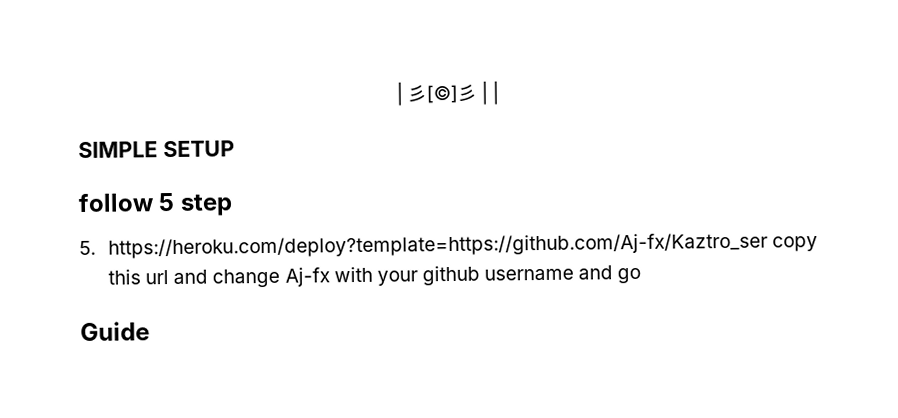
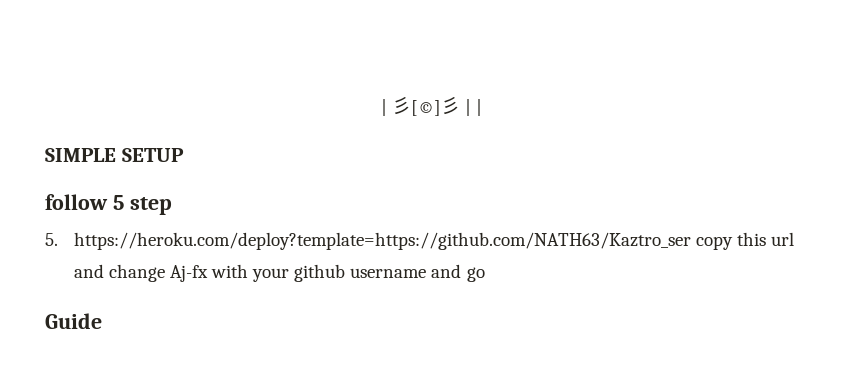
[108,232,769,259] https://heroku.com/deploy?template=https://github.com/Aj-fx/Kaztro_ser -> [73,232,691,250] https://heroku.com/deploy?template=https://github.com/NATH63/Kaztro_ser

